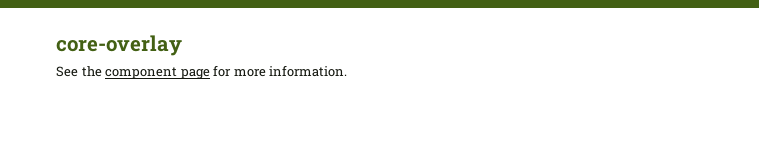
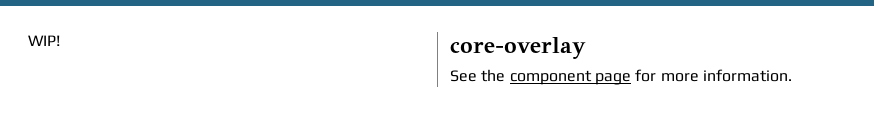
(56, 45) none -> [28,35,60,46] WIP! //

